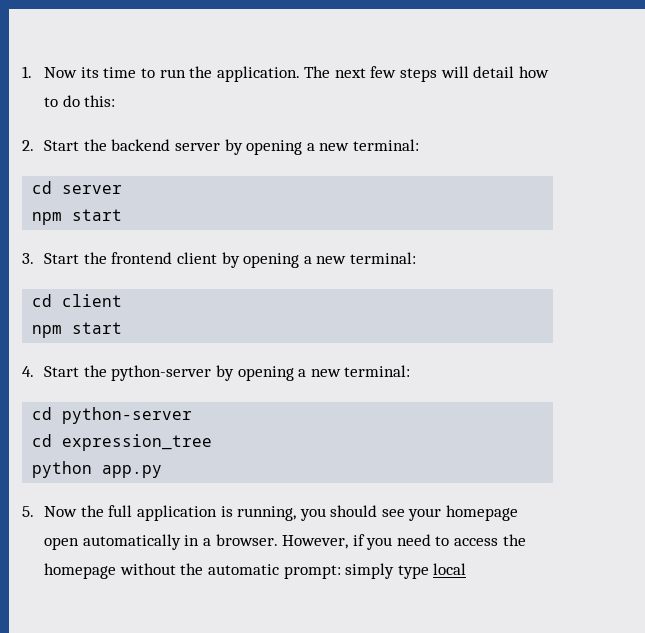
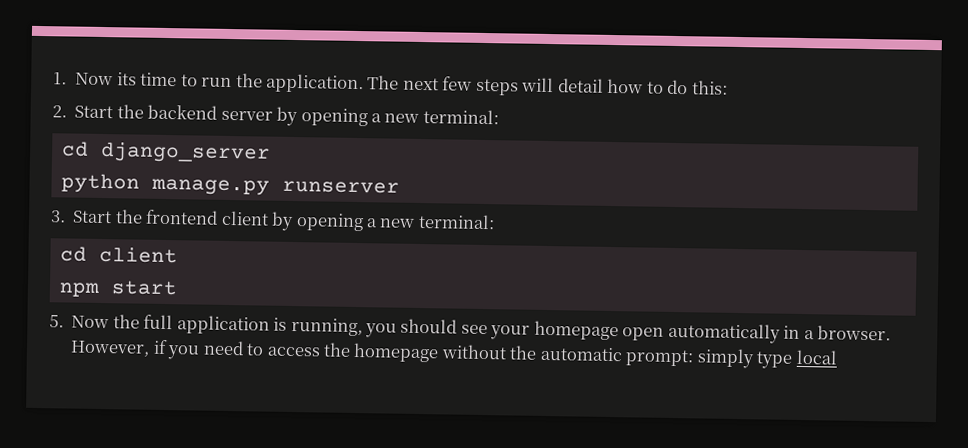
[62,185,123,194] [32,209,123,225] server // npm start -> [99,141,271,164] [60,173,400,196] django_server // python manage.py runserver
[22,365,411,381] [32,407,193,424] [32,434,213,451] [32,461,163,478] // 4. Start the python-server by opening a new terminal: // cd python-server // cd expression_tree // python app.py -> (178, 288) none

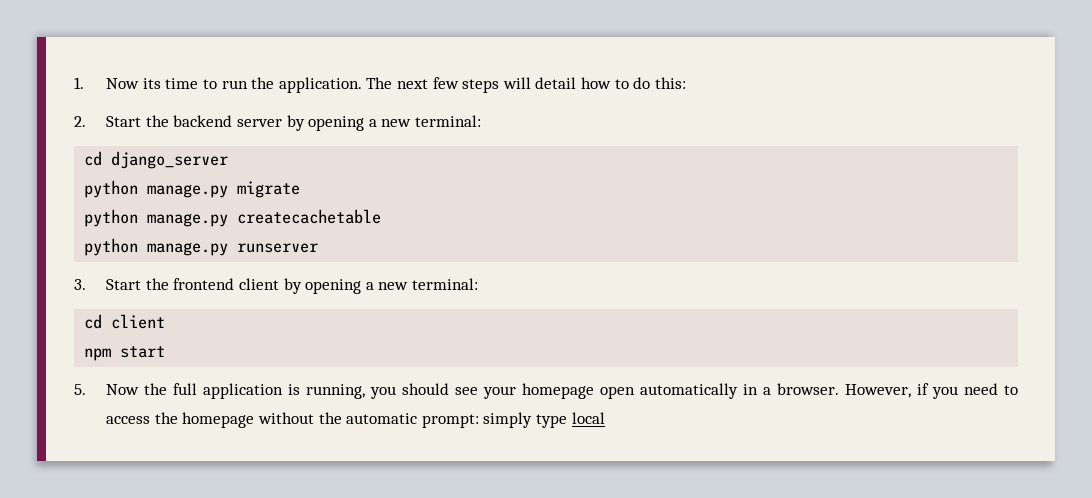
(271, 152) none -> [84,180,301,198] [84,209,382,227] // python manage.py migrate // python manage.py createcachetable

